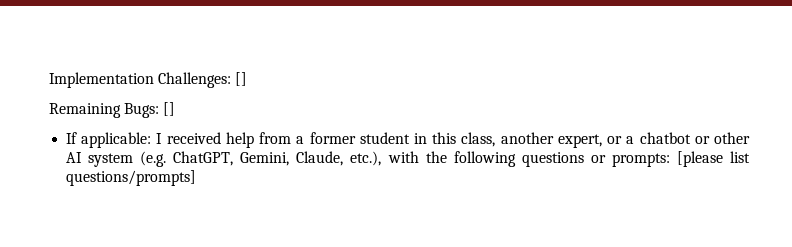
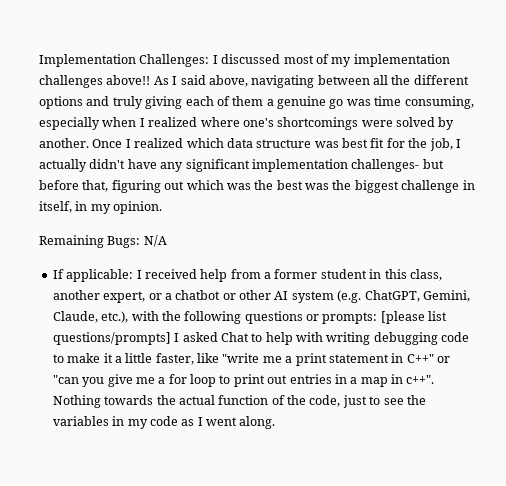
[235,72,248,86] [] -> [212,54,450,67] [39,75,469,88] [39,96,474,109] [39,117,455,130] [39,138,461,151] [39,159,444,172] [39,180,475,193] [39,201,163,214] I discussed most of my implementation challenges above!! As I said above, navigating between all the different options and truly giving each of them a genuine go was time consuming, especially when I realized where one's shortcomings were solved by another. Once I realized which data structure was best fit for the job, I actually didn't have any significant implementation challenges- but before that, figuring out which was the best was the biggest challenge in itself, in my opinion.
[163,102,176,116] [] -> [143,235,167,247] N/A
(197, 178) none -> [174,332,470,345] [52,353,450,366] [52,374,435,387] [52,395,426,408] [52,416,276,429] I asked Chat to help with writing debugging code to make it a little faster, like "write me a print statement in C++" or "can you give me a for loop to print out entries in a map in c++". Nothing towards the actual function of the code, just to see the variables in my code as I went along.

